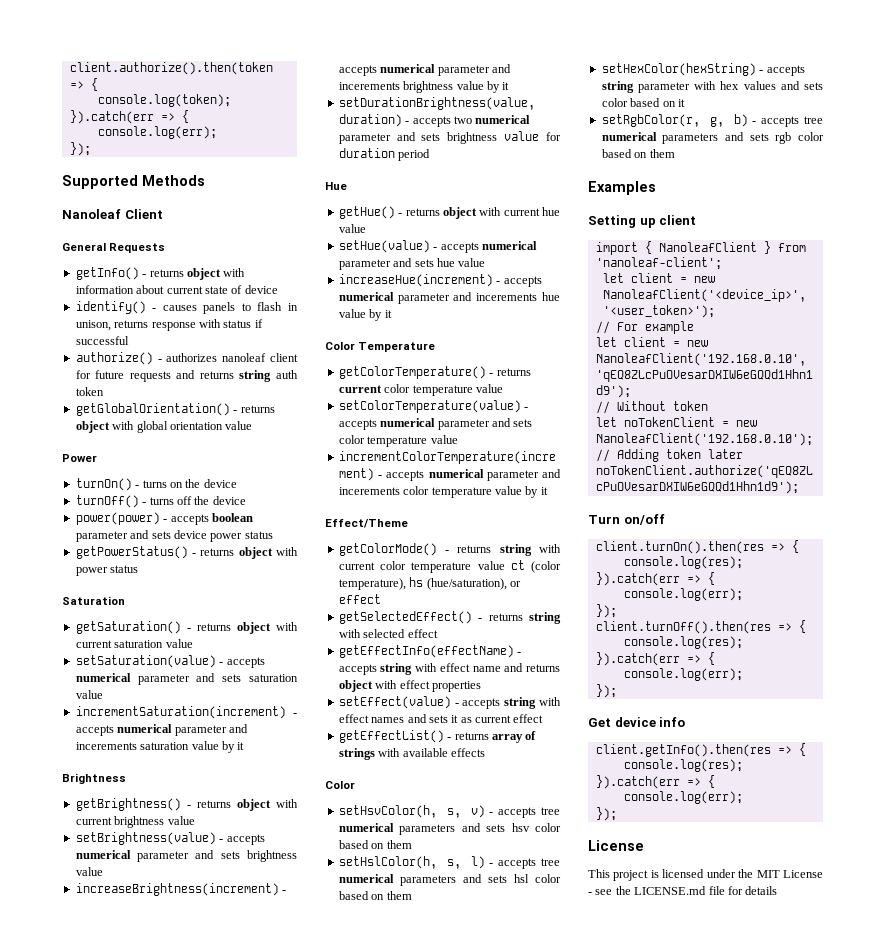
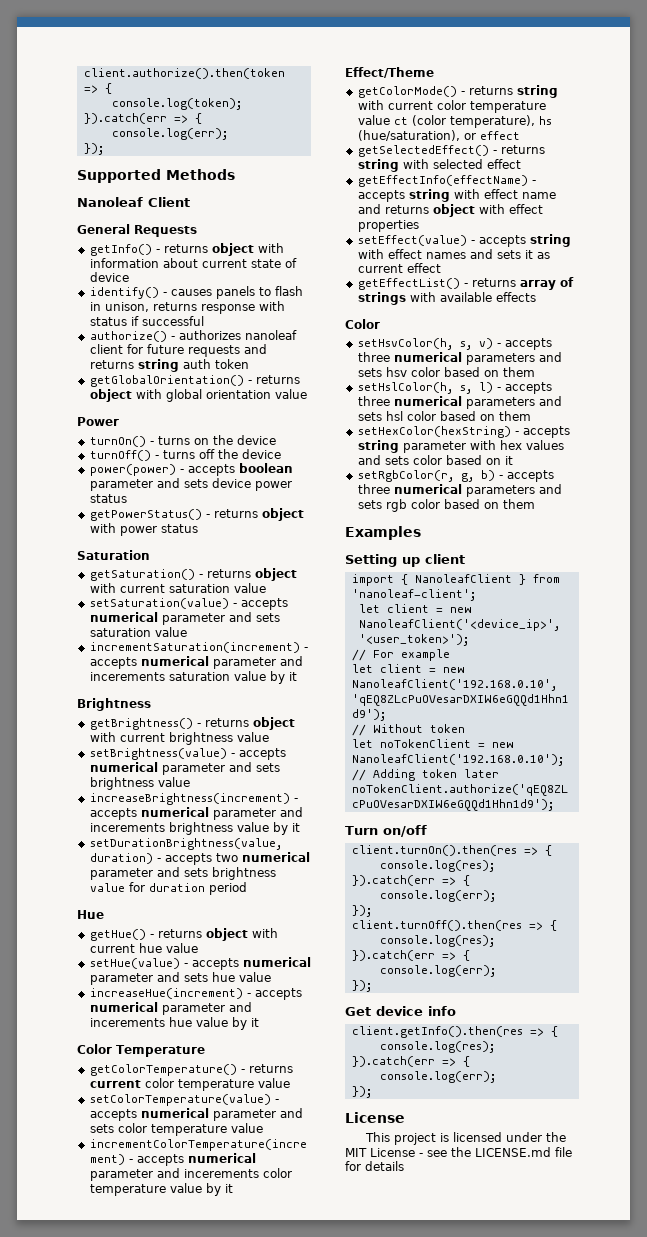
[541,807,560,815] tree -> [357,352,390,362] three
[541,858,560,866] tree -> [357,396,390,406] three
[804,116,823,124] tree -> [357,484,390,494] three

